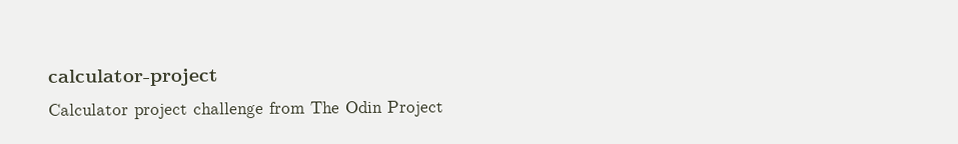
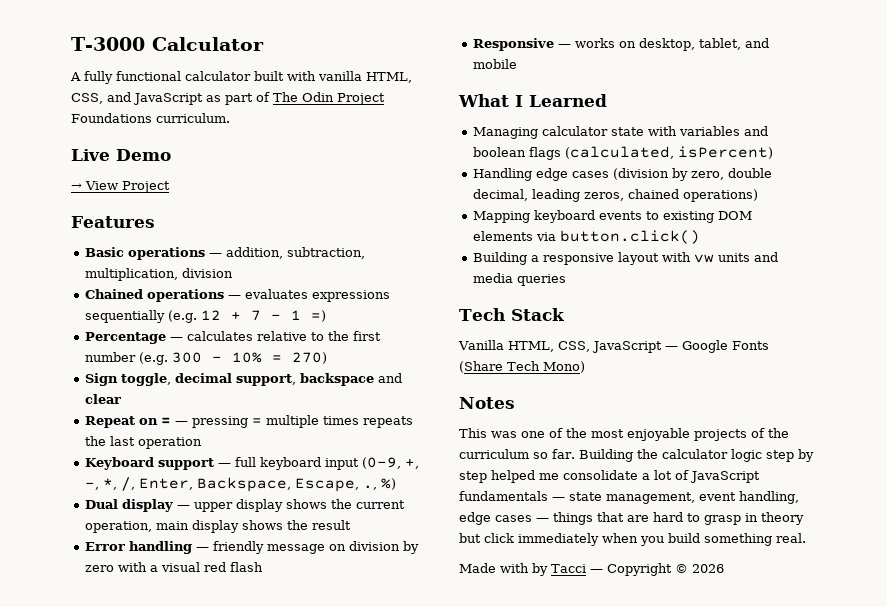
[47,68,219,87] [48,100,444,120] calculator-project // Calculator project challenge from The Odin Project -> [71,37,264,51] [70,71,412,84] [71,92,385,105] [71,113,230,123] [71,149,171,161] [71,181,170,193] [71,216,155,228] [85,247,366,260] [85,268,234,281] [85,289,391,302] [85,310,327,323] [85,331,382,344] [85,352,328,365] [85,373,403,386] [85,394,122,404] [85,415,414,428] [85,436,203,449] [85,457,420,470] [85,477,397,492] [85,499,406,512] [85,520,352,533] [85,541,420,554] [85,562,264,572] [473,38,770,51] [473,59,518,69] [458,94,607,107] [473,126,769,139] [473,146,774,160] [473,168,773,181] [473,189,759,202] [473,210,753,223] [473,230,701,244] [473,252,779,265] [473,273,567,286] [459,308,565,321] [458,340,769,353] [459,361,585,373] [459,397,515,409] [459,428,789,441] [459,449,814,462] [459,470,760,483] [459,491,799,504] [459,512,804,525] [459,533,806,546] [459,563,724,576] T-3000 Calculator // A fully functional calculator built with vanilla HTML, CSS, and JavaScript as part of The Odin Project Foundations curriculum. // Live Demo // → View Project // Features // Basic operations — addition, subtraction, multiplication, division // Chained operations — evaluates expressions sequentially (e.g. 12 + 7 - 1 =) // Percentage — calculates relative to the first number (e.g. 300 - 10% = 270) // Sign toggle, decimal support, backspace and clear // Repeat on = — pressing = multiple times repeats the last operation // Keyboard support — full keyboard input (0-9, +, -, *, /, Enter, Backspace, Escape, ., %) // Dual display — upper display shows the current operation, main display shows the result // Error handling — friendly message on division by zero with a visual red flash // Responsive — works on desktop, tablet, and mobile // What I Learned // Managing calculator state with variables and boolean flags (calculated, isPercent) // Handling edge cases (division by zero, double decimal, leading zeros, chained operations) // Mapping keyboard events to existing DOM elements via button.click() // Building a responsive layout with vw units and media queries // Tech Stack // Vanilla HTML, CSS, JavaScript — Google Fonts (Share Tech Mono) // Notes // This was one of the most enjoyable projects of the curriculum so far. Building the calculator logic step by step helped me consolidate a lot of JavaScript fundamentals — state management, event handling, edge cases — things that are hard to grasp in theory but click immediately when you build something real. // Made with by Tacci — Copyright © 2026

